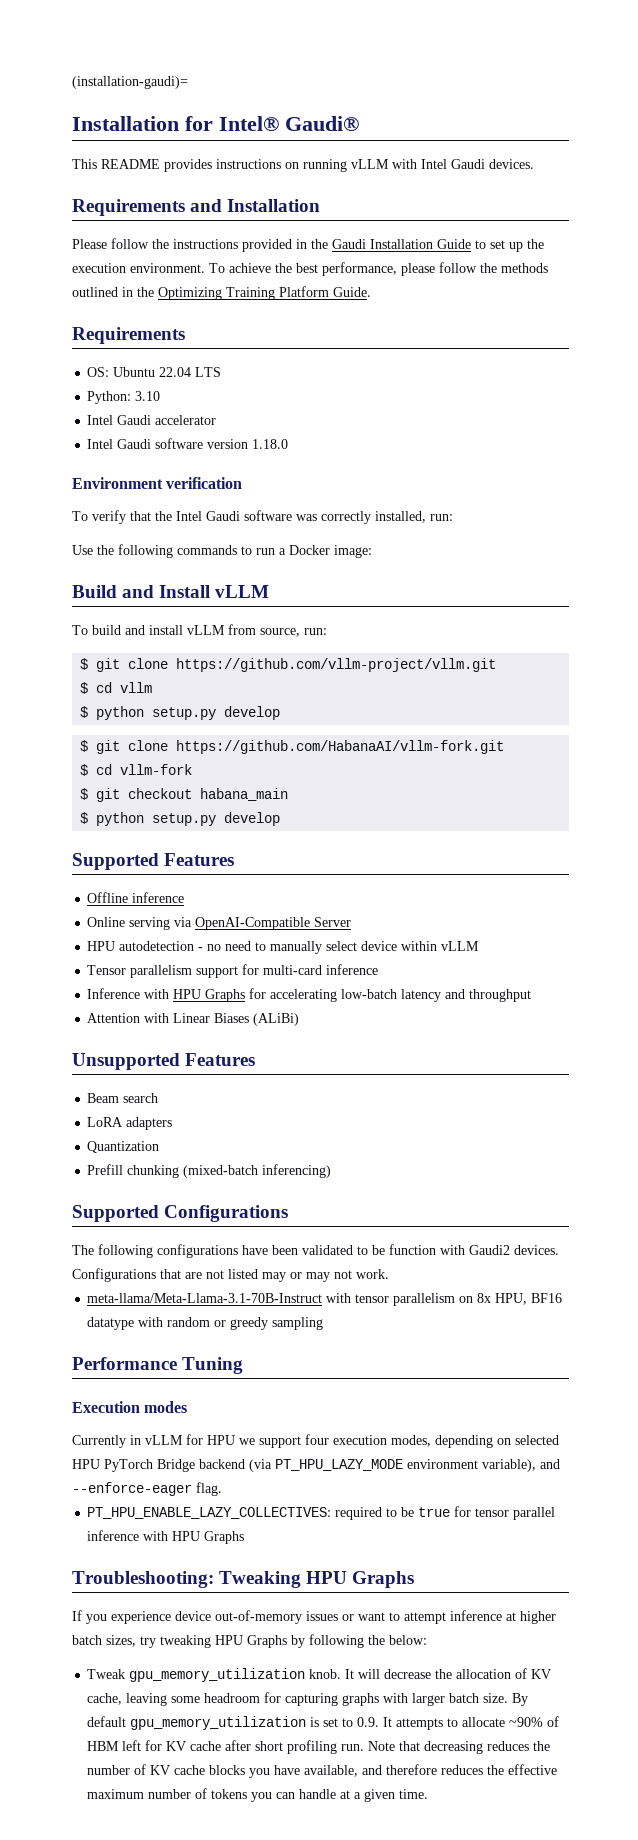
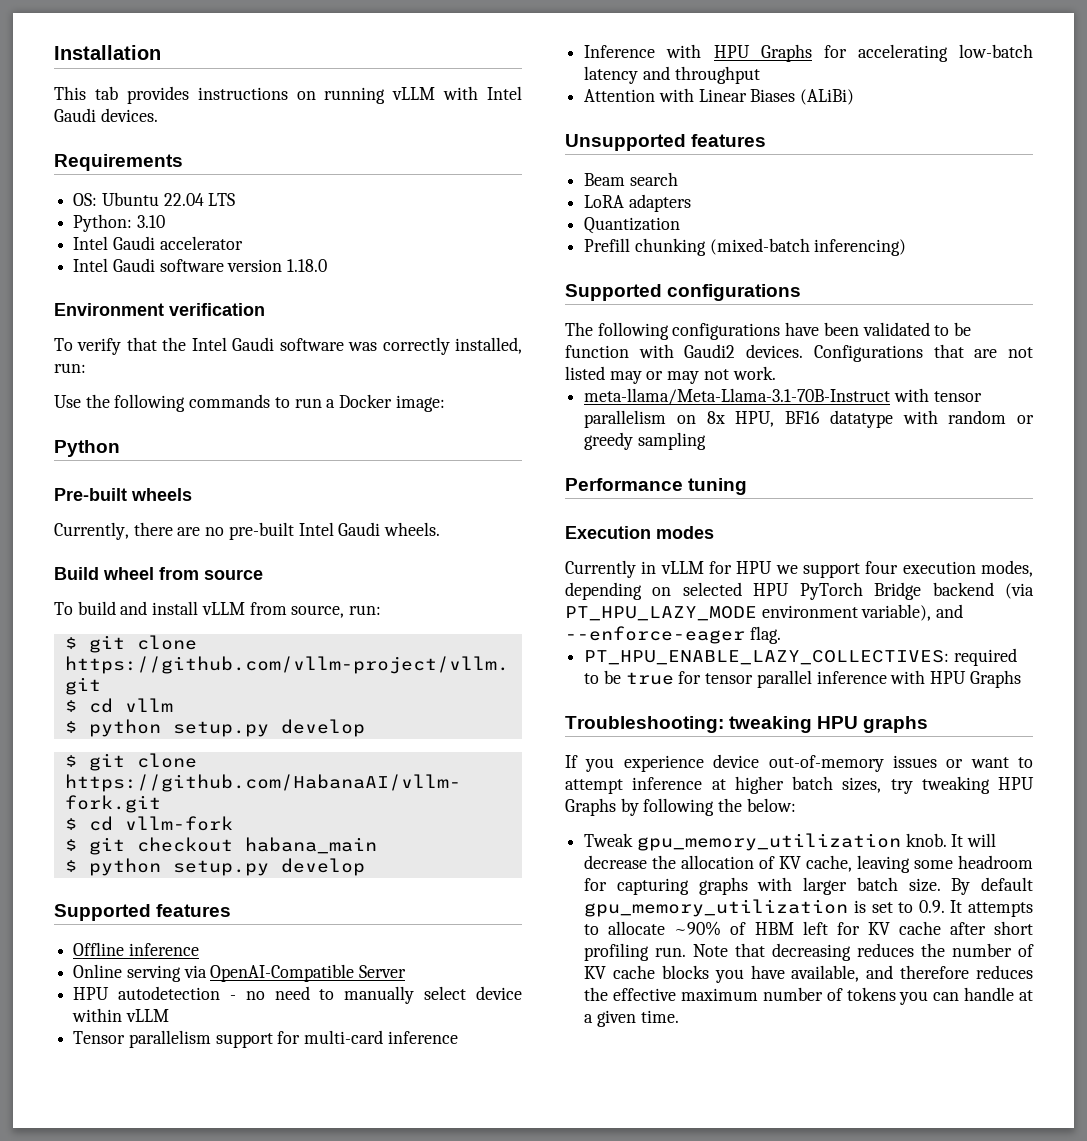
[72,76,188,89] [72,116,359,132] (installation-gaudi)= // Installation for Intel® Gaudi® -> [54,45,161,60] Installation
[101,159,160,169] README -> [94,86,118,100] tab
[72,199,321,216] [72,238,544,252] [72,262,548,276] [72,286,371,300] // Requirements and Installation // Please follow the instructions provided in the Gaudi Installation Guide to set up the execution environment. To achieve the best performance, please follow the methods outlined in the Optimizing Training Platform Guide. -> (158, 115) none
[72,585,270,598] Build and Install vLLM -> [54,440,120,457] [54,488,192,501] [54,522,441,540] [54,567,263,580] Python // Pre-built wheels // Currently, there are no pre-built Intel Gaudi wheels. // Build wheel from source
[164,853,235,866] Features -> [156,904,232,917] features
[185,1053,256,1066] Features -> [691,134,767,147] features
[164,1205,289,1222] Configurations -> [667,284,802,301] configurations
[182,1357,244,1374] Tuning -> [688,478,748,495] tuning
[219,1571,415,1588] Tweaking HPU Graphs -> [729,716,929,733] tweaking HPU graphs

